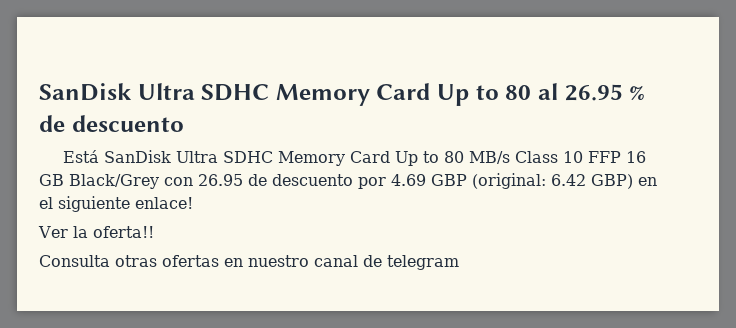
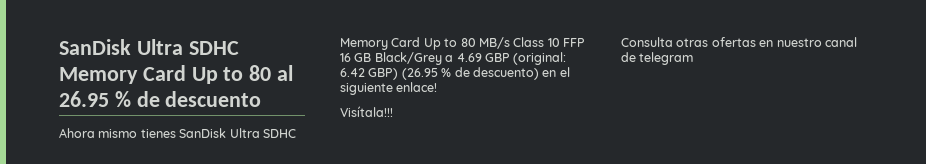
[63,150,100,163] Está -> [59,128,176,138] Ahora mismo tienes
[164,174,386,189] con 26.95 de descuento por -> [445,55,454,62] a
(633, 181) none -> [401,67,539,80] (26.95 % de descuento)
[38,226,154,238] Ver la oferta!! -> [340,106,393,117] Visítala!!!

